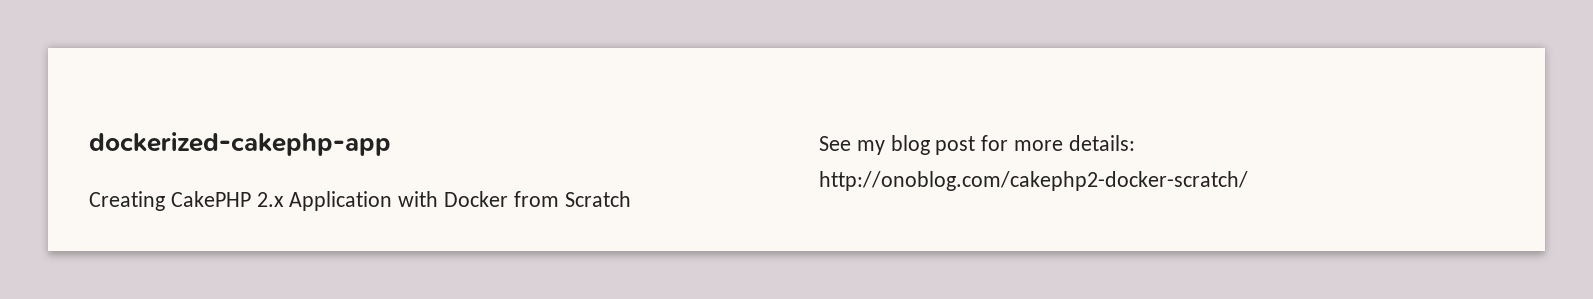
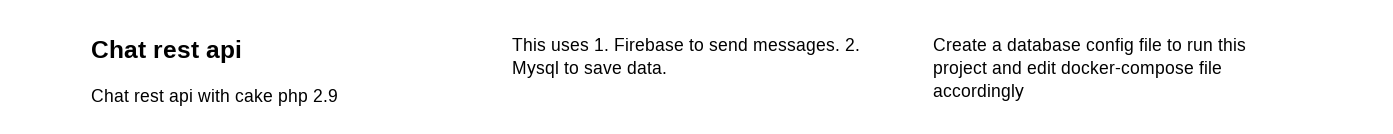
[89,132,391,156] [89,191,631,211] [819,135,1135,155] [819,171,1248,191] dockerized-cakephp-app // Creating CakePHP 2.x Application with Docker from Scratch // See my blog post for more details: http://onoblog.com/cakephp2-docker-scratch/ -> [91,40,242,63] [91,89,338,106] [512,38,860,55] [512,61,667,78] [933,38,1246,55] [933,61,1222,78] [933,84,1024,101] Chat rest api // Chat rest api with cake php 2.9 // This uses 1. Firebase to send messages. 2. Mysql to save data. // Create a database config file to run this project and edit docker-compose file accordingly

